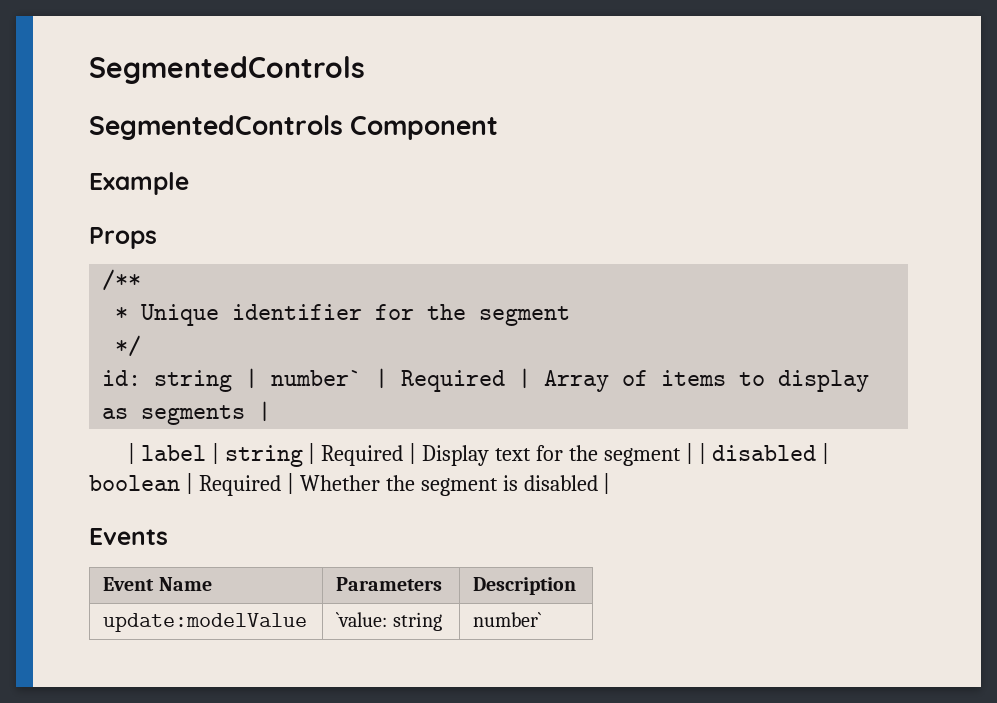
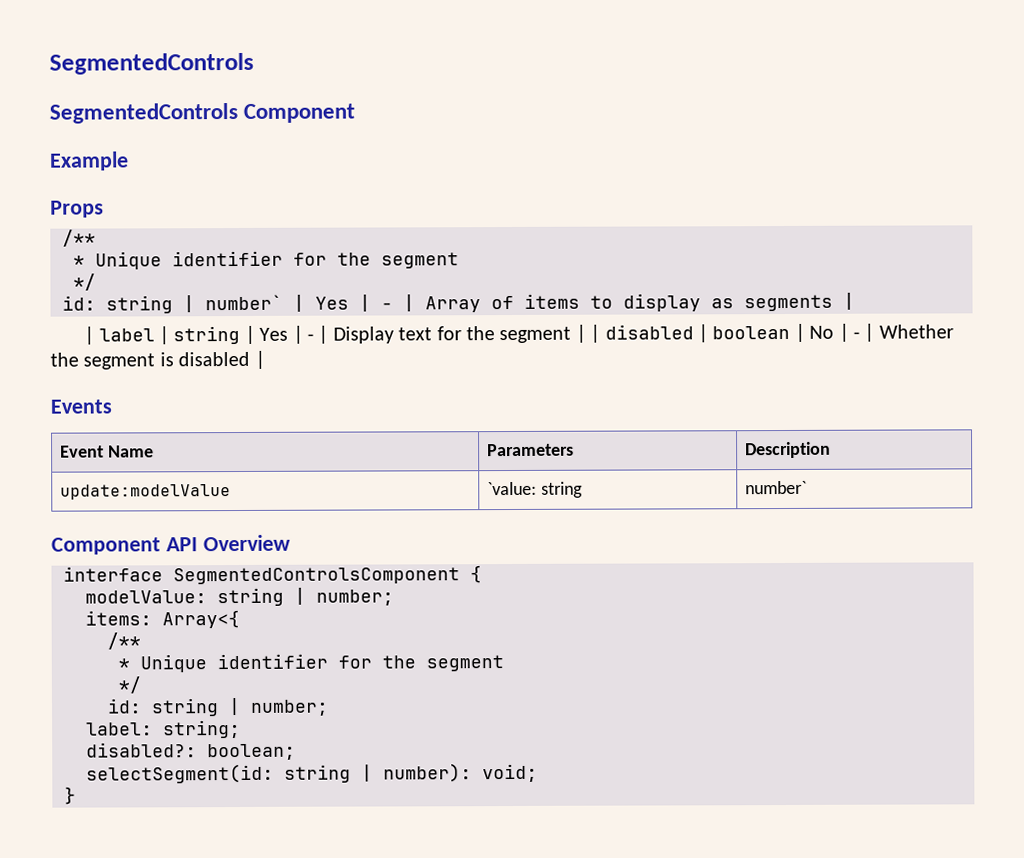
[401,370,506,392] Required -> [315,294,393,312] Yes | -
[321,445,404,466] Required -> [259,325,315,344] Yes | -
[198,475,281,496] Required -> [809,323,861,342] No | -
(543, 619) none -> [51,534,291,555] [63,565,482,585] [85,587,394,607] [85,609,240,629] [107,632,141,650] [118,653,504,673] [118,676,141,694] [107,697,329,717] [86,719,241,739] [86,742,296,761] [86,763,538,784] [64,786,76,805] // Component API Overview // interface SegmentedControlsComponent { // modelValue: string | number; // items: Array<{ // /** // * Unique identifier for the segment // */ // id: string | number; // label: string; // disabled?: boolean; // selectSegment(id: string | number): void; // }

